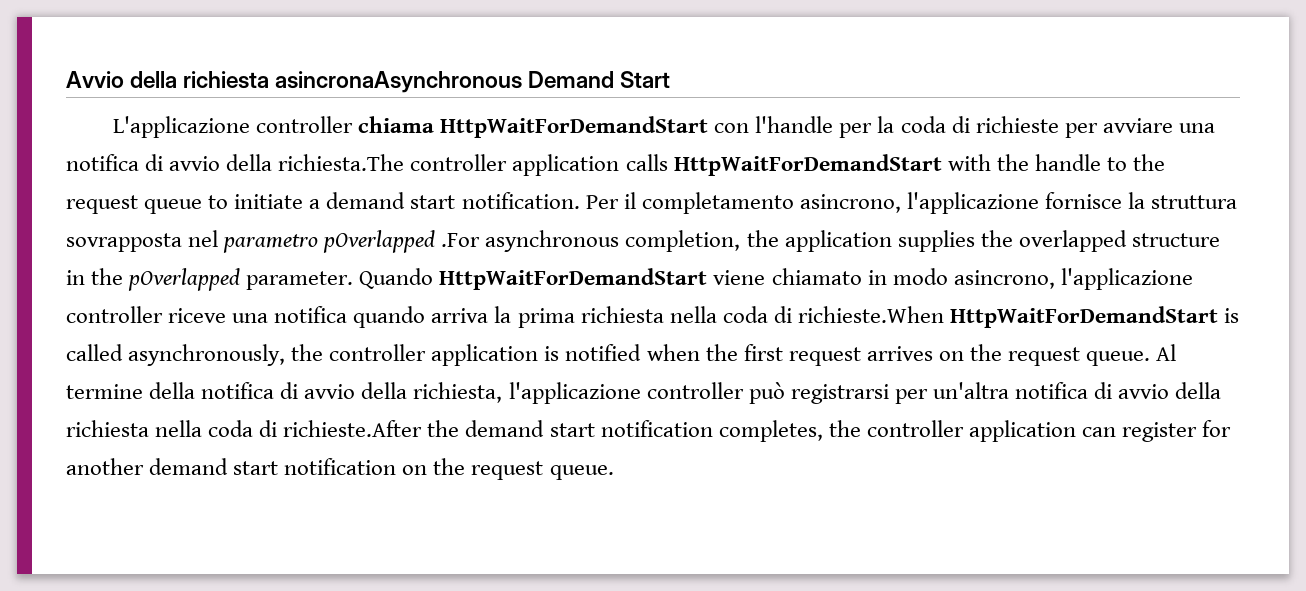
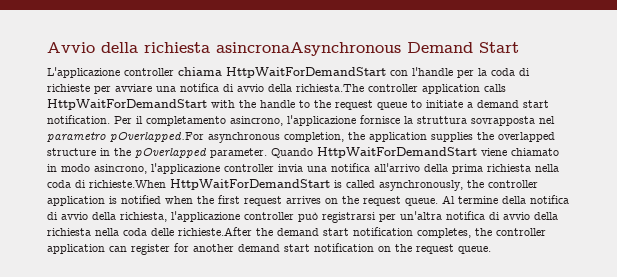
[323,230,481,253] pOverlapped .For -> [110,132,204,142] pOverlapped.For
[168,306,512,328] riceve una notifica quando arriva la -> [278,163,448,172] invia una notifica all'arrivo della
[259,420,278,437] di -> [151,228,174,236] delle

